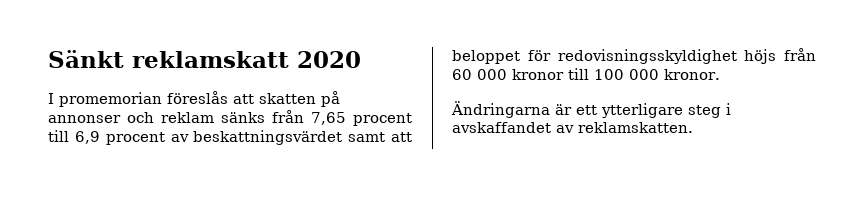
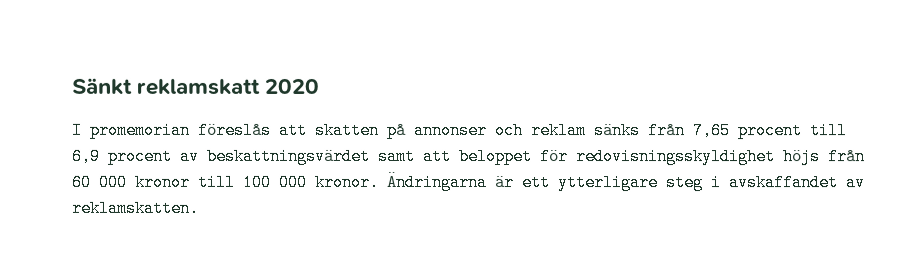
(720, 74) // -> (379, 182) none

